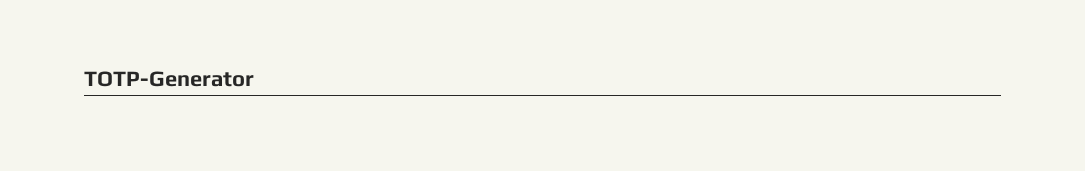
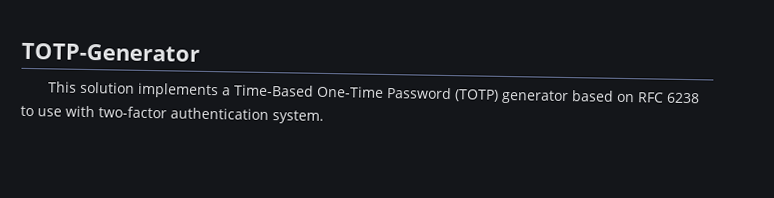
(254, 79) none -> [47,81,700,105] [20,105,324,124] // This solution implements a Time-Based One-Time Password (TOTP) generator based on RFC 6238 to use with two-factor authentication system.

